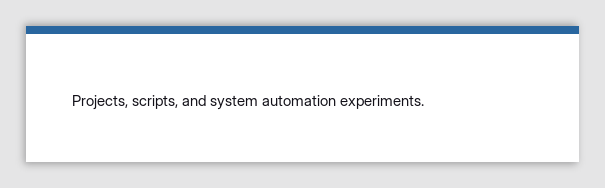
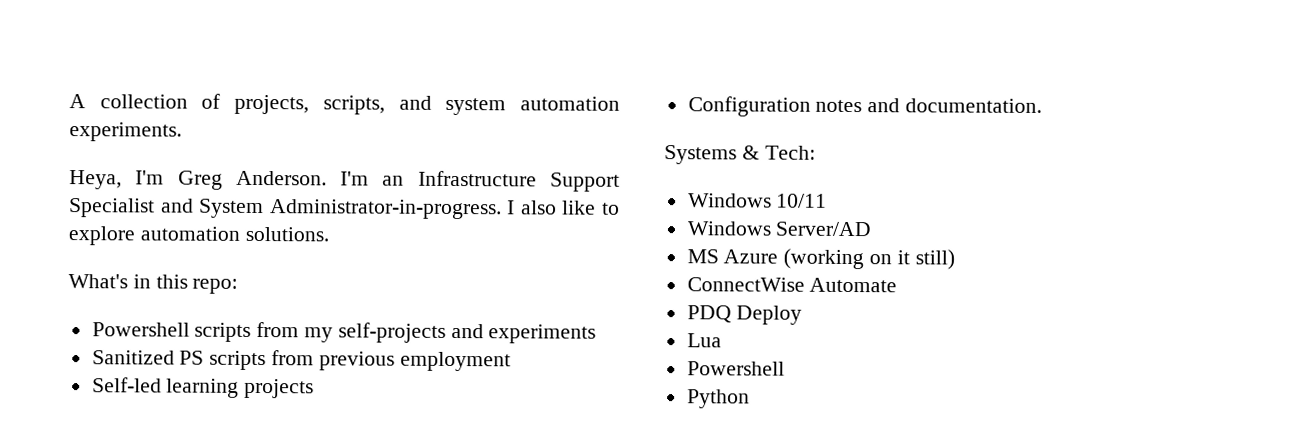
[72,95,128,110] Projects, -> [69,93,310,115] A collection of projects,
(425, 102) none -> [69,170,620,192] [69,198,620,220] [68,226,329,246] [68,274,239,294] [91,321,597,344] [91,350,511,372] [91,377,315,399] [687,96,1043,117] [664,145,816,165] [687,193,828,208] [686,221,873,237] [686,248,955,270] [686,277,898,293] [686,305,803,325] [686,333,722,348] [686,361,785,376] [686,389,750,409] // Heya, I'm Greg Anderson. I'm an Infrastructure Support Specialist and System Administrator-in-progress. I also like to explore automation solutions. // What's in this repo: // Powershell scripts from my self-projects and experiments // Sanitized PS scripts from previous employment // Self-led learning projects // Configuration notes and documentation. // Systems & Tech: // Windows 10/11 // Windows Server/AD // MS Azure (working on it still) // ConnectWise Automate // PDQ Deploy // Lua // Powershell // Python

